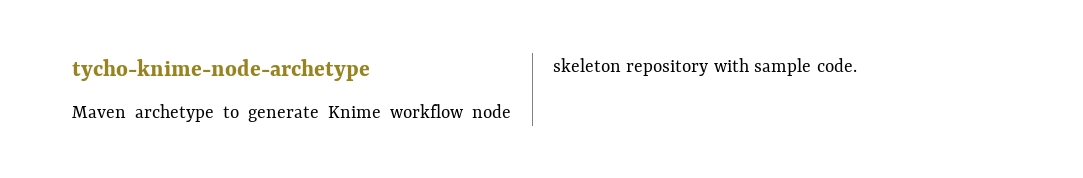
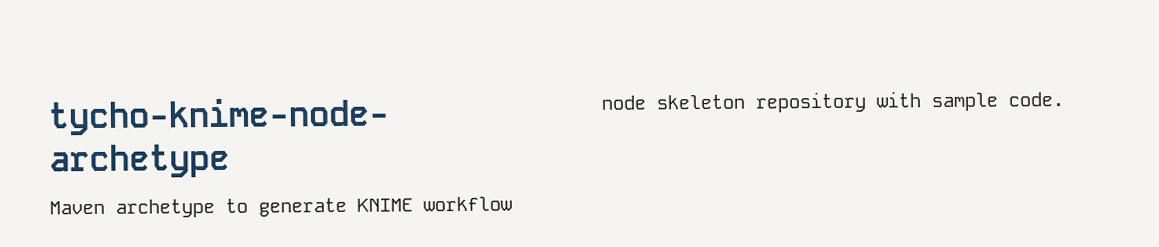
[328,106,381,118] Knime -> [357,198,413,212] KNIME

